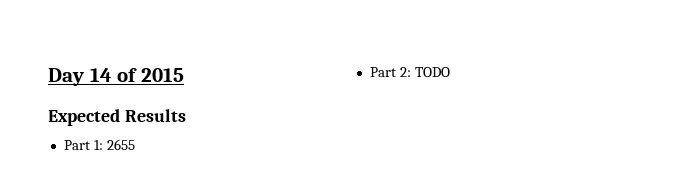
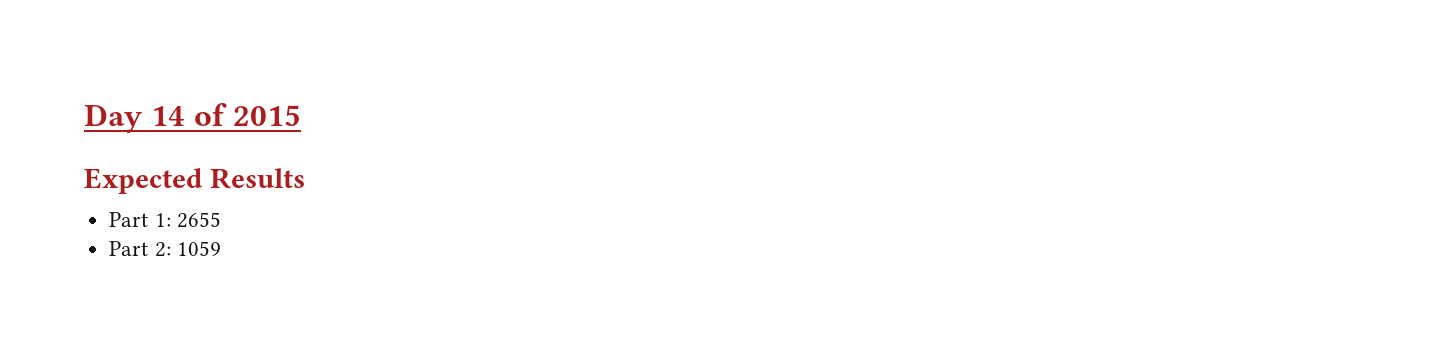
[414,67,450,77] TODO -> [176,241,221,256] 1059

